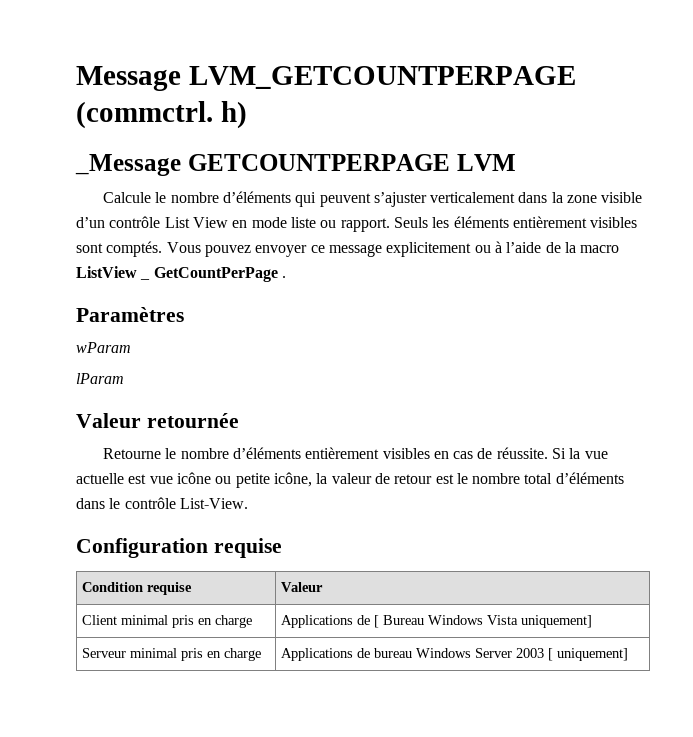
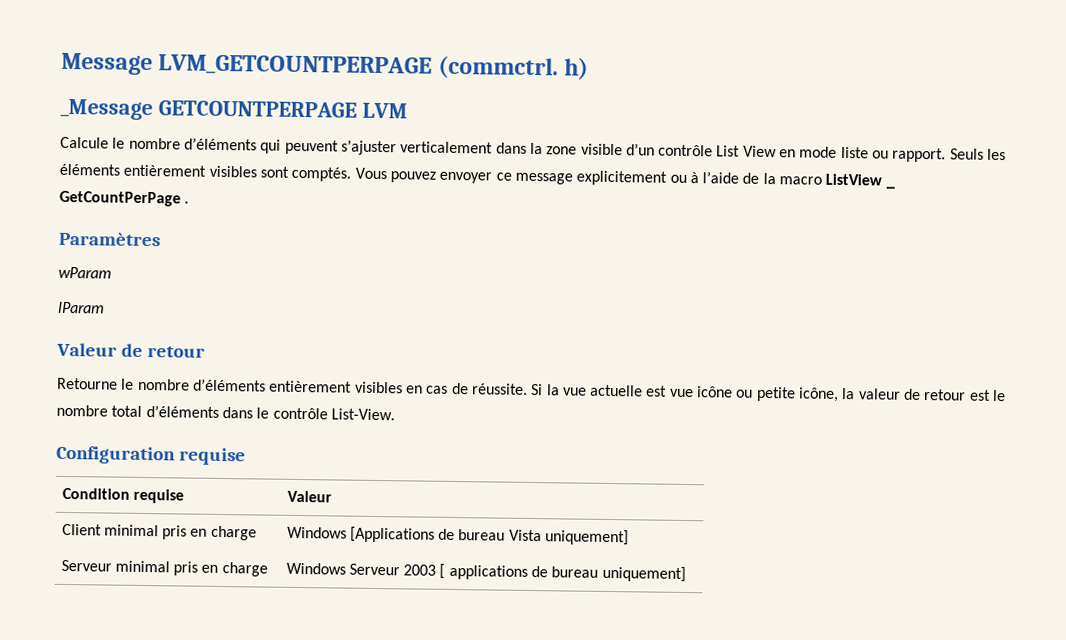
[146,413,239,428] retournée -> [121,343,206,358] de retour
[281,615,484,628] Applications de [ Bureau Windows -> [286,526,506,543] Windows [Applications de bureau
[281,648,554,661] Applications de bureau Windows Server 2003 [ -> [285,562,599,580] Windows Serveur 2003 [ applications de bureau

